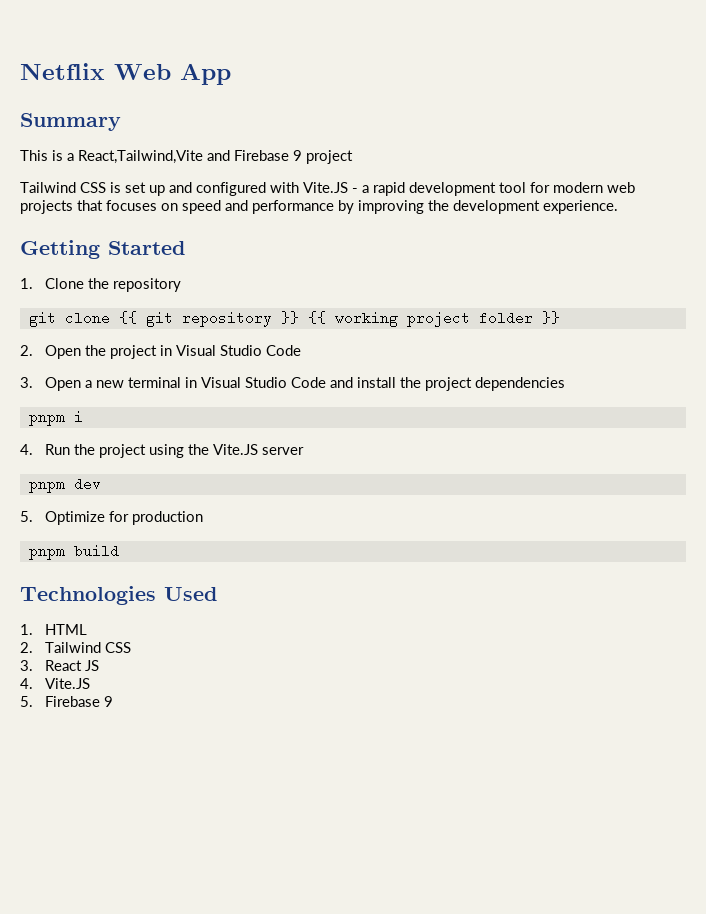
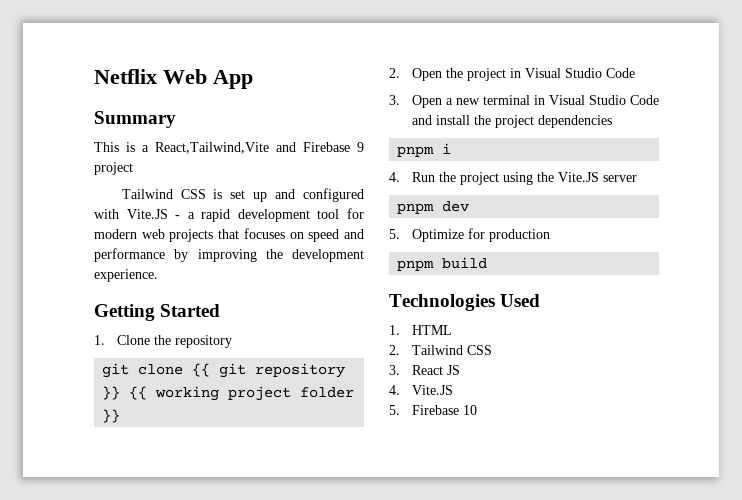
[104,696,114,707] 9 -> [462,405,477,415] 10

